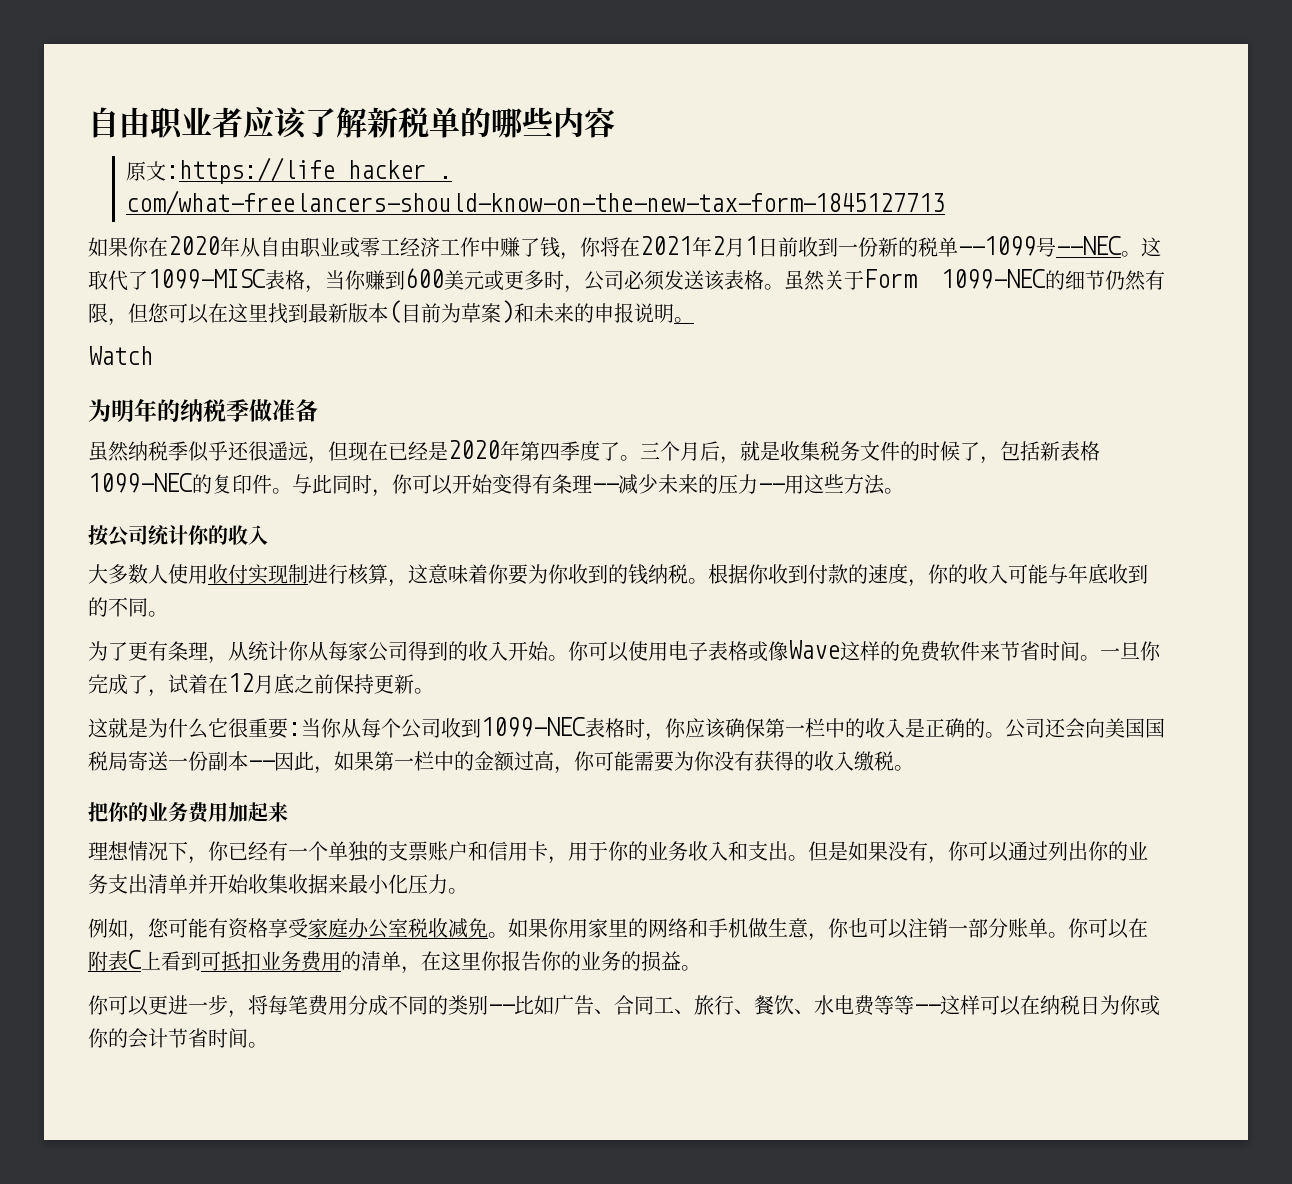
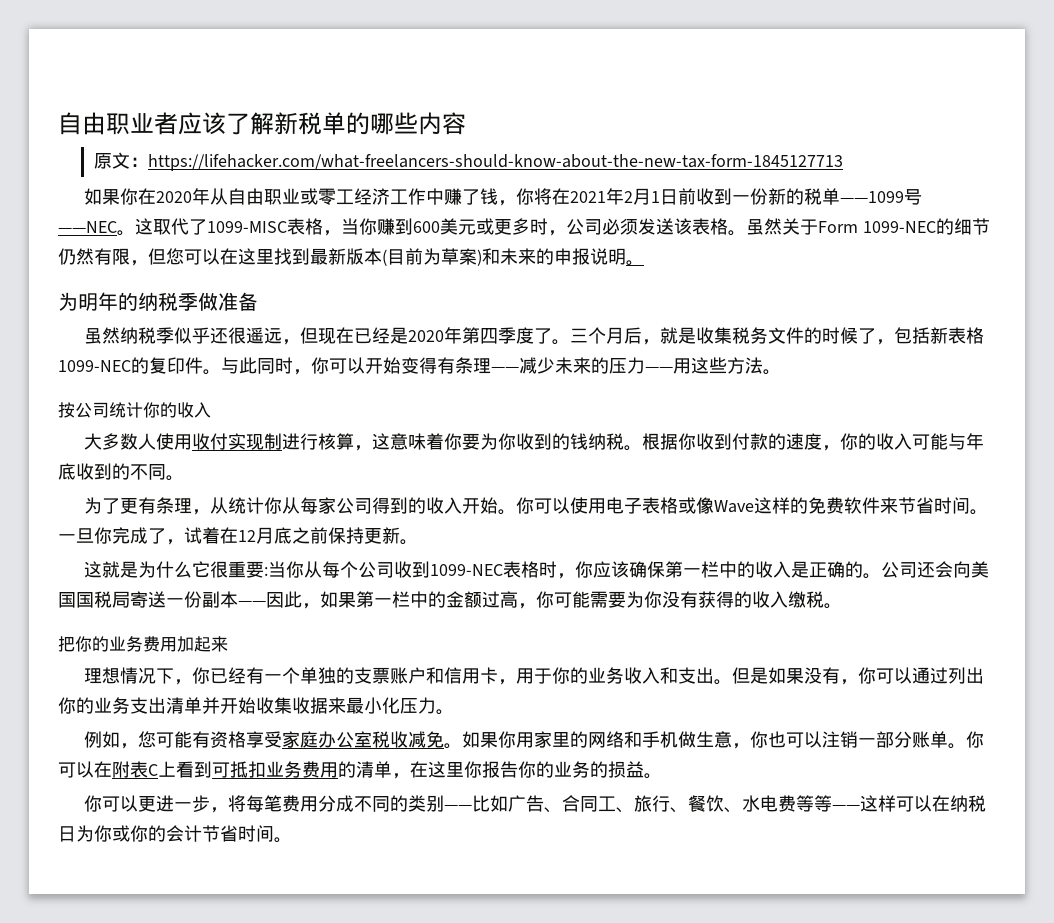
[165,157,452,184] [125,190,945,215] :https://life hacker . com/what-freelancers-should-know-on-the-new-tax-form-1845127713 -> [129,154,843,171] ：https://lifehacker.com/what-freelancers-should-know-about-the-new-tax-form-1845127713
[88,346,153,365] // Watch -> (644, 263) none

